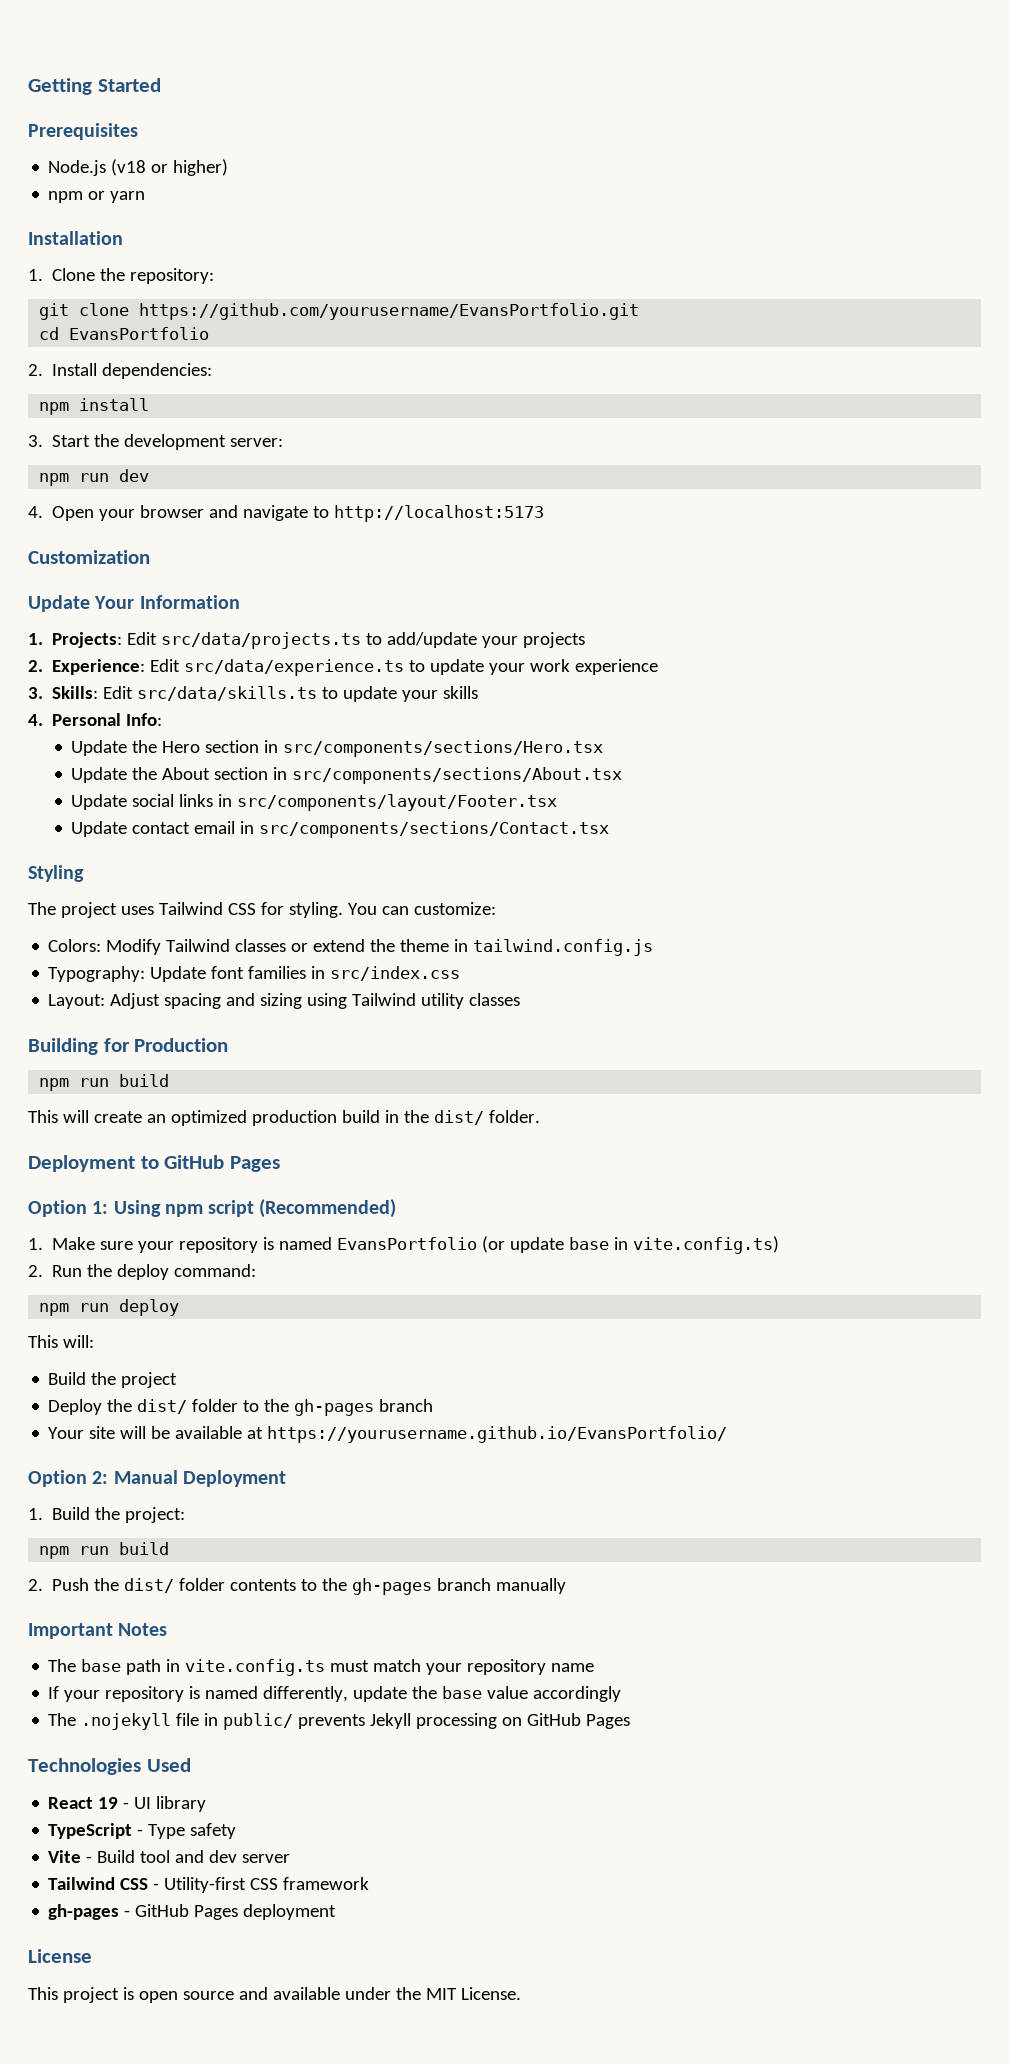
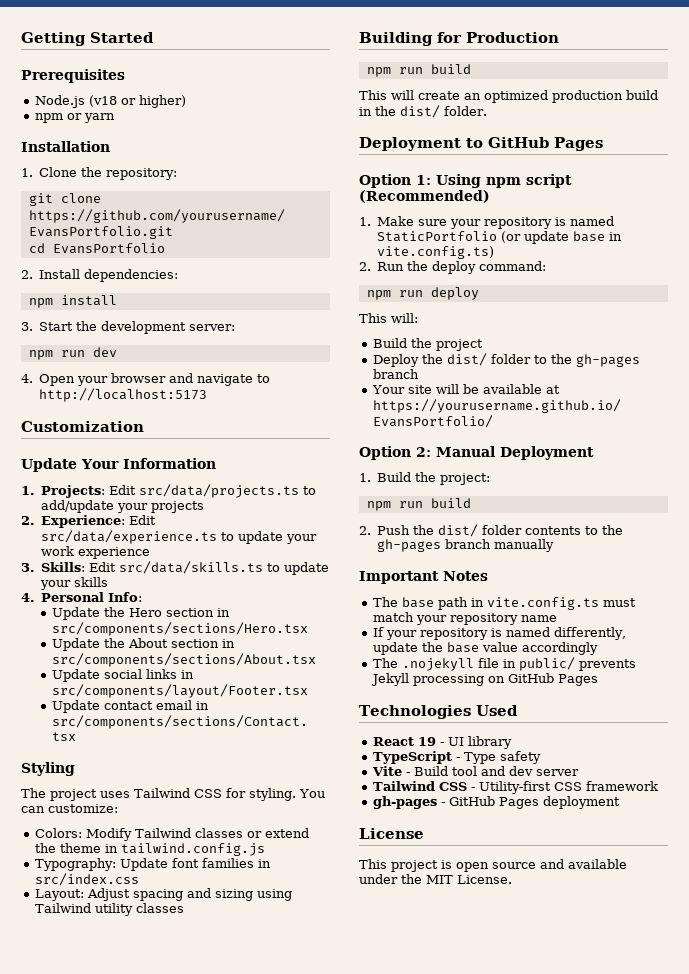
[337,1237,478,1250] EvansPortfolio -> [377,231,498,242] StaticPortfolio

